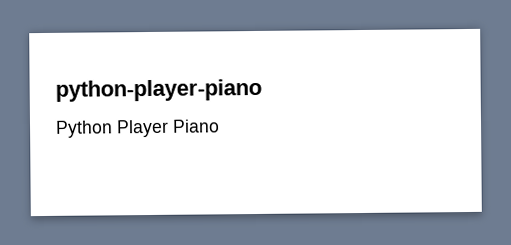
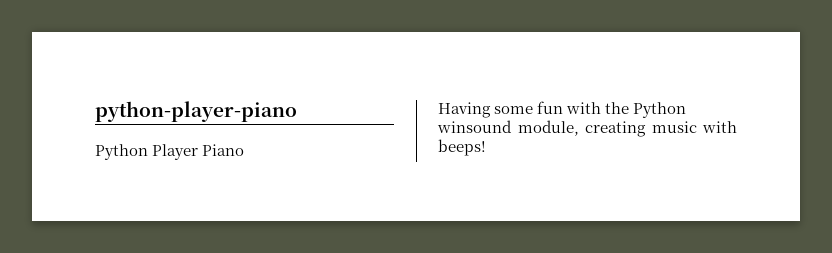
(220, 126) none -> [438,101,687,118] [437,120,737,137] [438,139,486,156] // Having some fun with the Python winsound module, creating music with beeps!

